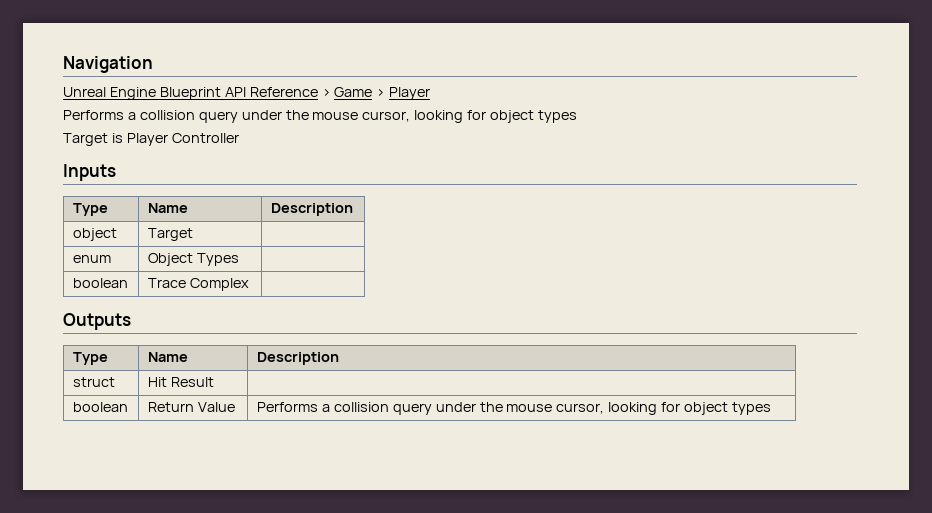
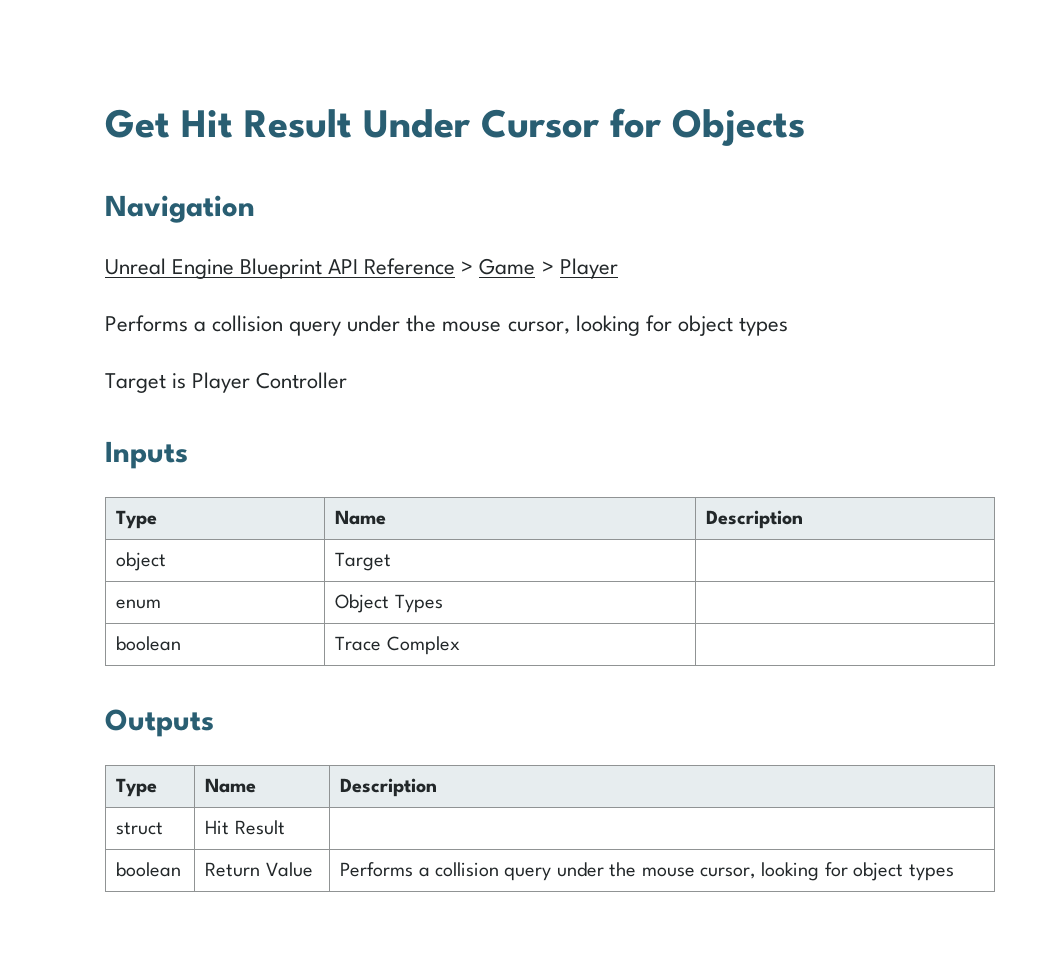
(63, 64) none -> [105,108,805,146] Get Hit Result Under Cursor for Objects //

